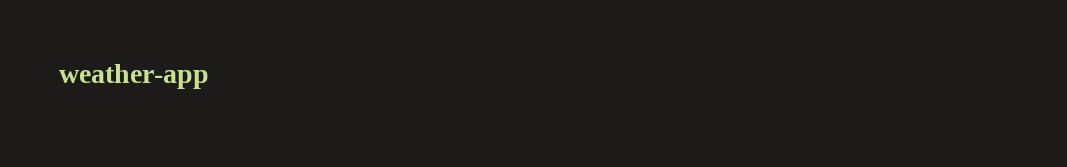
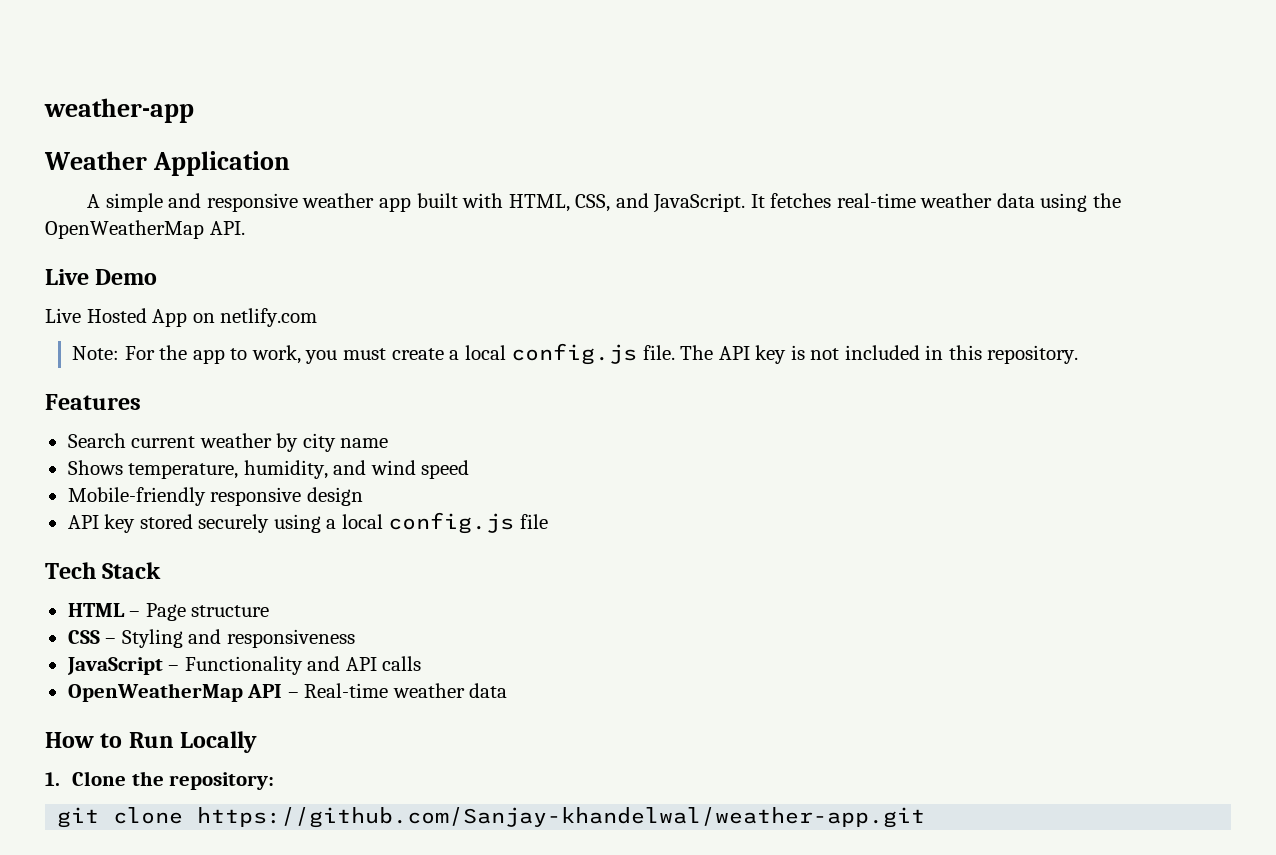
(209, 76) none -> [44,151,291,176] [87,193,1121,213] [45,220,245,239] [45,269,158,285] [45,308,318,327] [72,343,1079,365] [45,394,141,410] [67,433,389,452] [67,460,470,479] [67,487,363,506] [67,512,548,534] [45,562,162,579] [67,603,270,621] [67,629,355,648] [66,656,422,675] [67,683,508,702] [45,731,258,753] [45,771,275,790] [57,807,926,828] // Weather Application // A simple and responsive weather app built with HTML, CSS, and JavaScript. It fetches real-time weather data using the OpenWeatherMap API. // Live Demo // Live Hosted App on netlify.com // Note: For the app to work, you must create a local config.js file. The API key is not included in this repository. // Features // Search current weather by city name // Shows temperature, humidity, and wind speed // Mobile-friendly responsive design // API key stored securely using a local config.js file // Tech Stack // HTML – Page structure // CSS – Styling and responsiveness // JavaScript – Functionality and API calls // OpenWeatherMap API – Real-time weather data // How to Run Locally // 1. Clone the repository: // git clone https://github.com/Sanjay-khandelwal/weather-app.git

